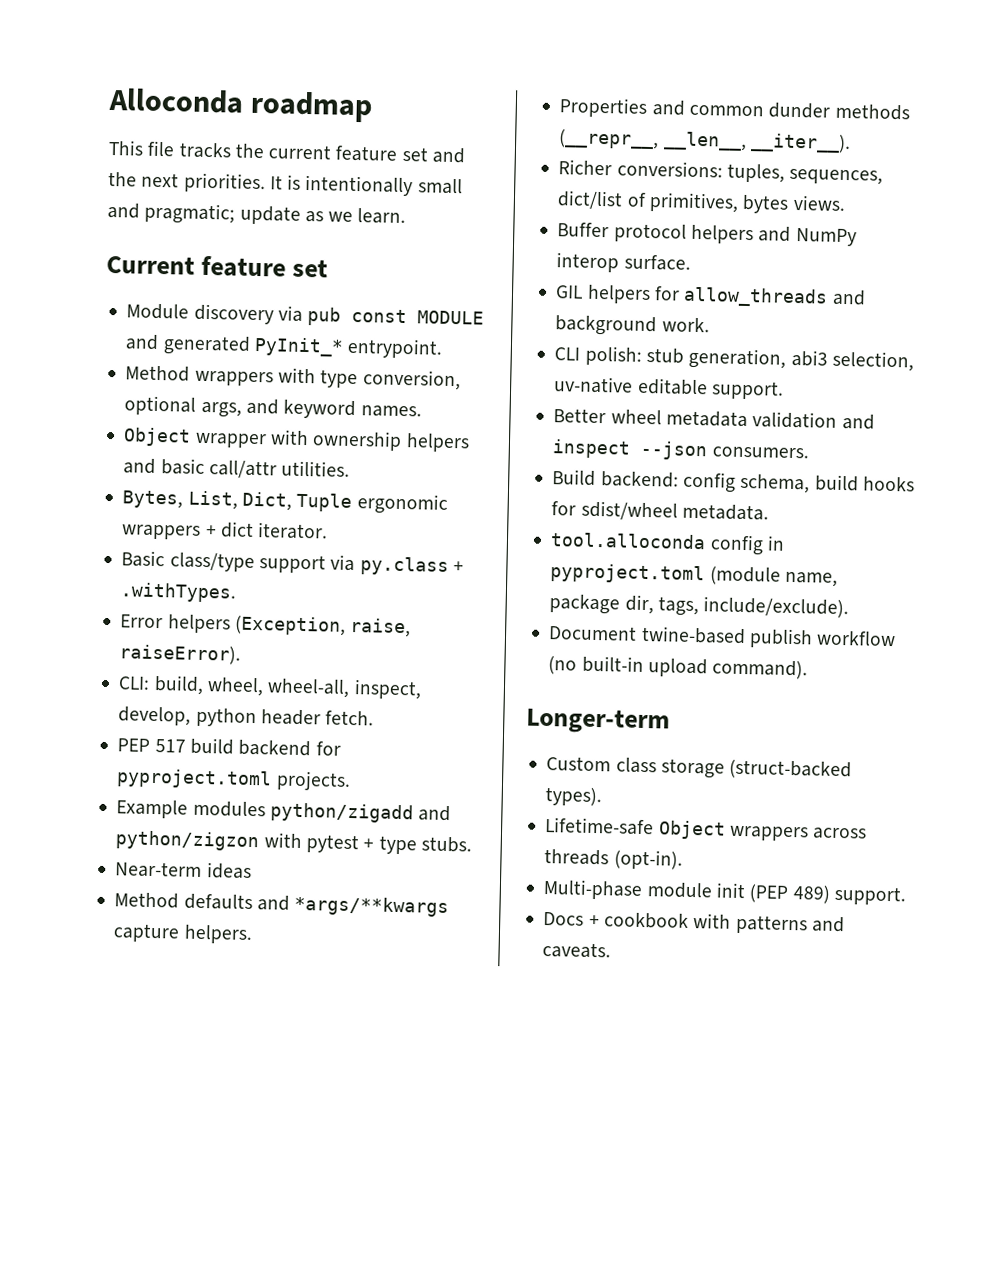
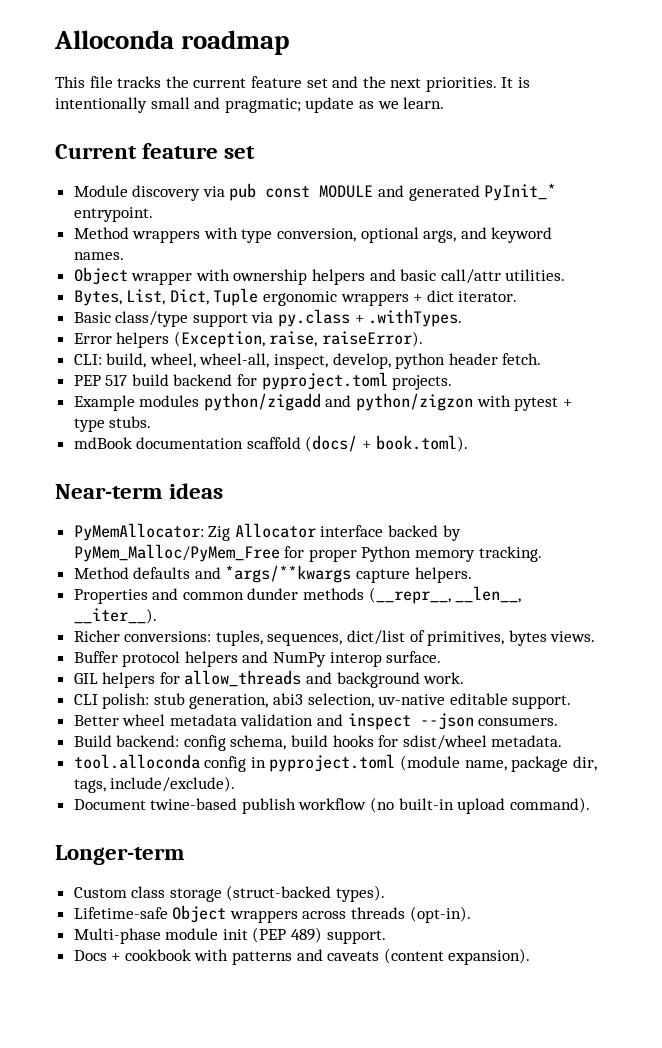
[115,861,252,880] Near-term ideas -> [73,435,468,452] [55,483,224,499] [73,523,461,541] [73,544,542,562] mdBook documentation scaffold (docs/ + book.toml). // Near-term ideas // PyMemAllocator: Zig Allocator interface backed by PyMem_Malloc/PyMem_Free for proper Python memory tracking.
[542,941,612,959] caveats. -> [327,948,531,965] caveats (content expansion).

